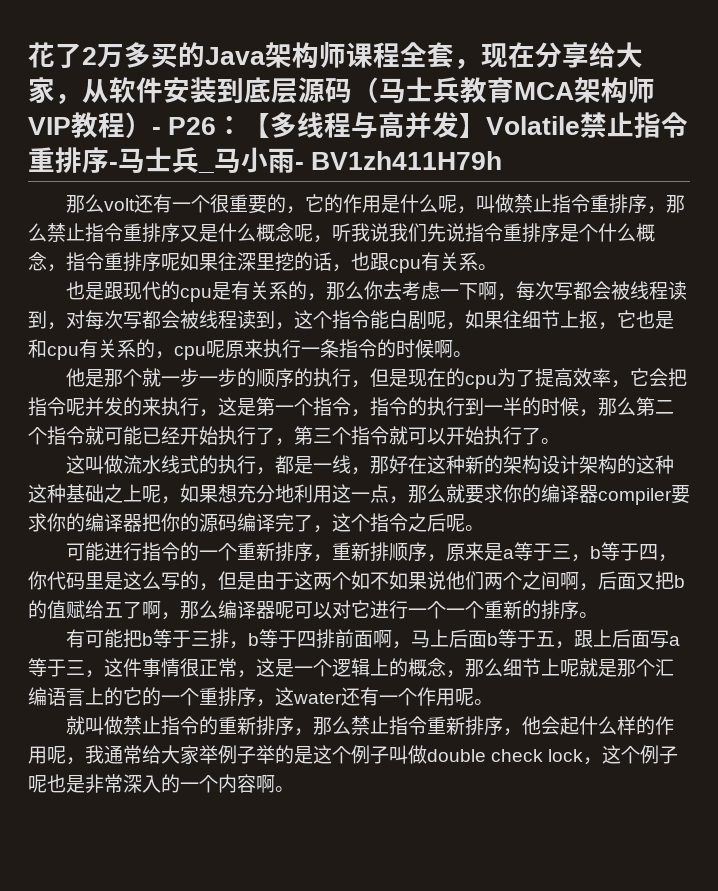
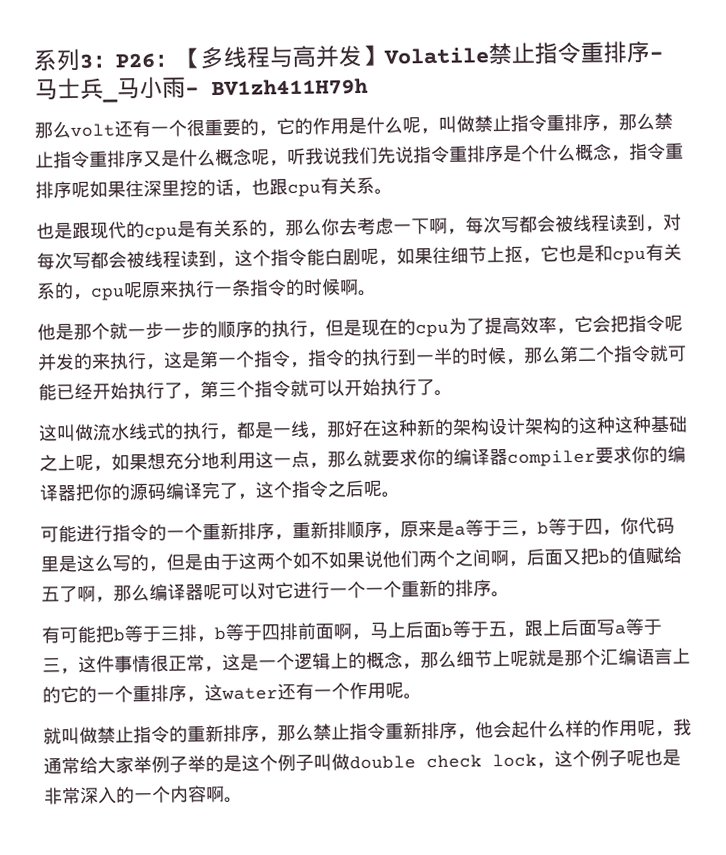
[28,42,643,69] [28,77,655,104] [28,112,161,138] 花了2万多买的Java架构师课程全套，现在分享给大家，从软件安装到底层源码（马士兵教育MCA架构师VIP教程）- -> [33,48,116,72] 系列3：

